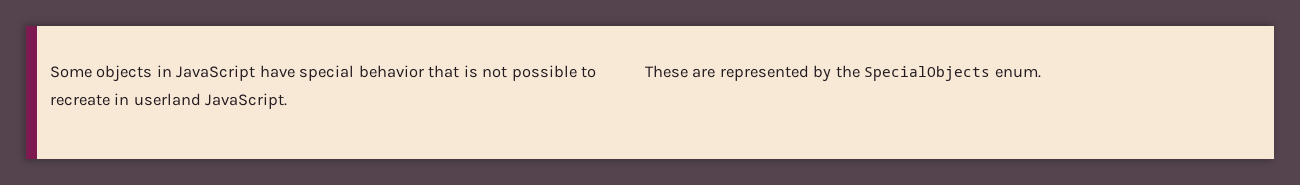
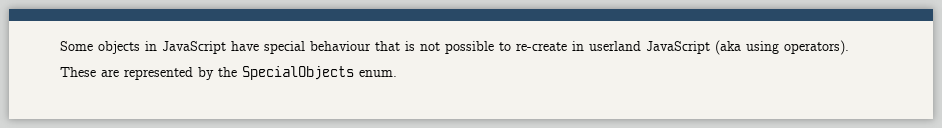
[358,65,424,78] behavior -> [310,41,371,51] behaviour
[50,94,110,106] recreate -> [516,42,567,51] re-create
[205,93,288,109] JavaScript. -> [646,40,849,55] JavaScript (aka using operators).

